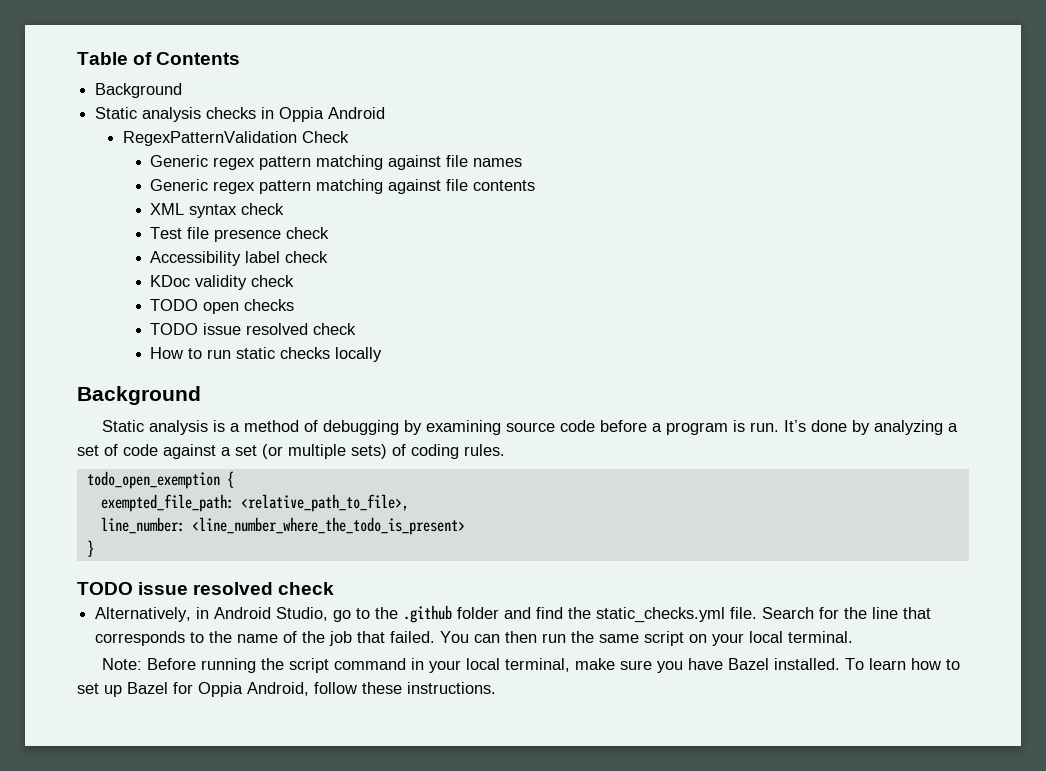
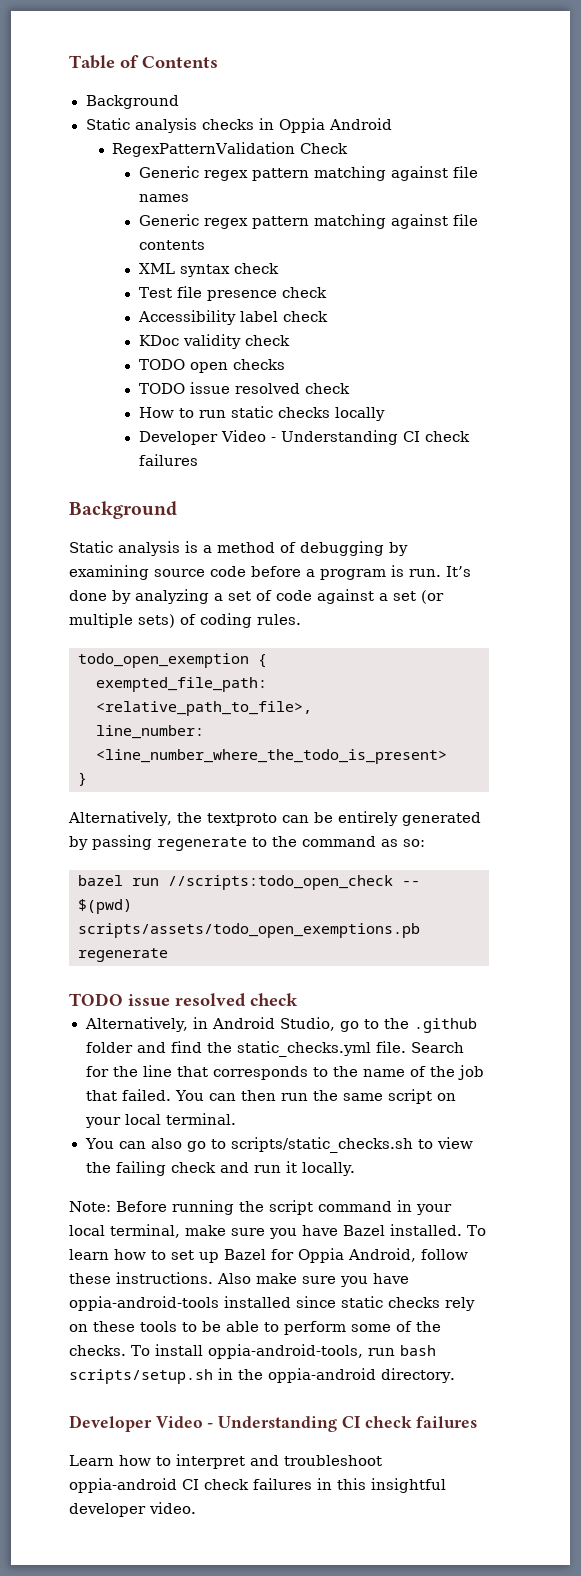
(383, 354) none -> [138,430,470,445] [138,454,198,466] // Developer Video - Understanding CI check failures
(94, 548) none -> [68,811,481,826] [69,835,425,851] [78,875,420,890] [78,899,132,914] [78,923,420,938] [78,948,168,962] // Alternatively, the textproto can be entirely generated by passing regenerate to the command as so: // bazel run //scripts:todo_open_check -- $(pwd) scripts/assets/todo_open_exemptions.pb regenerate
(854, 637) none -> [84,1137,474,1153] [85,1161,356,1176] // You can also go to scripts/static_checks.sh to view the failing check and run it locally.
(496, 688) none -> [217,1273,409,1287] [69,1296,475,1311] [69,1321,441,1335] [69,1344,436,1359] [69,1368,455,1384] [69,1415,478,1432] [69,1454,382,1469] [69,1478,446,1493] [69,1502,196,1517] Also make sure you have oppia-android-tools installed since static checks rely on these tools to be able to perform some of the checks. To install oppia-android-tools, run bash scripts/setup.sh in the oppia-android directory. // Developer Video - Understanding CI check failures // Learn how to interpret and troubleshoot oppia-android CI check failures in this insightful developer video.

